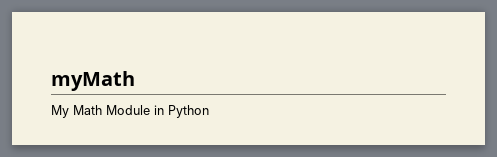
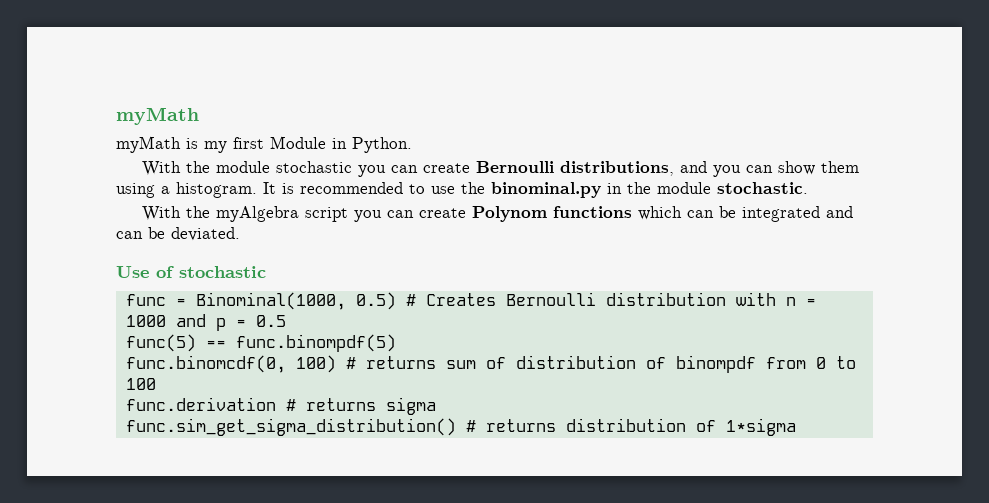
[51,105,209,118] My Math Module in Python -> [116,136,412,153] [141,161,859,177] [116,182,808,198] [141,206,853,222] [116,227,240,241] [116,266,266,278] [125,292,816,310] [125,314,286,331] [125,334,396,352] [125,355,856,373] [125,378,156,390] [125,397,436,415] [125,418,796,436] myMath is my first Module in Python. // With the module stochastic you can create Bernoulli distributions, and you can show them using a histogram. It is recommended to use the binominal.py in the module stochastic. // With the myAlgebra script you can create Polynom functions which can be integrated and can be deviated. // Use of stochastic // func = Binominal(1000, 0.5) # Creates Bernoulli distribution with n = 1000 and p = 0.5 // func(5) == func.binompdf(5) // func.binomcdf(0, 100) # returns sum of distribution of binompdf from 0 to 100 // func.derivation # returns sigma // func.sim_get_sigma_distribution() # returns distribution of 1*sigma

